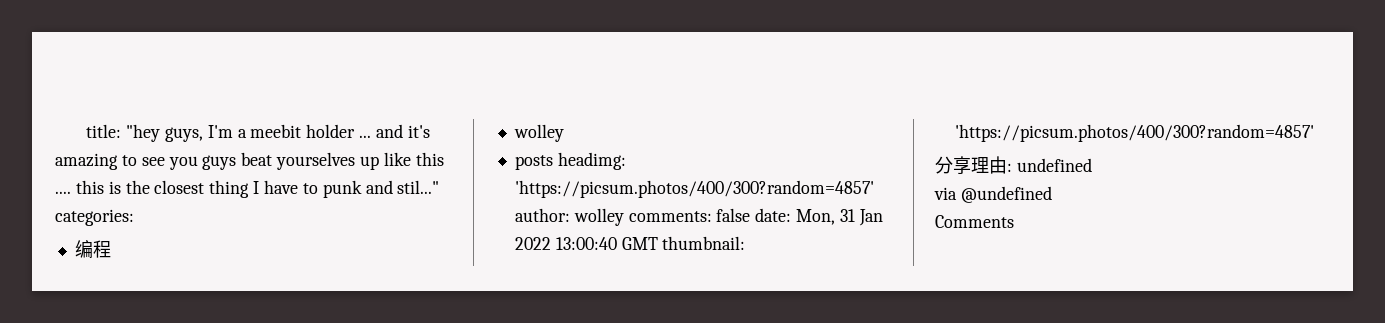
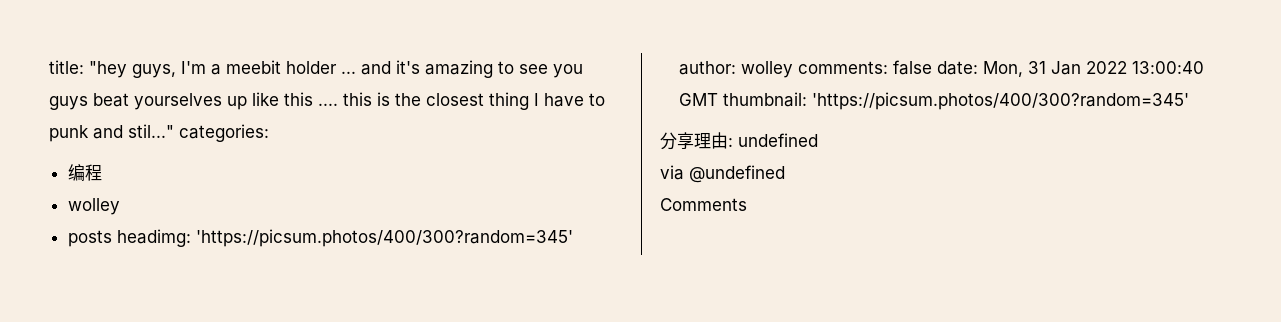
[514,180,874,198] 'https://picsum.photos/400/300?random=4857' -> [195,229,573,247] 'https://picsum.photos/400/300?random=345'
[954,124,1314,142] 'https://picsum.photos/400/300?random=4857' -> [811,92,1189,110] 'https://picsum.photos/400/300?random=345'

